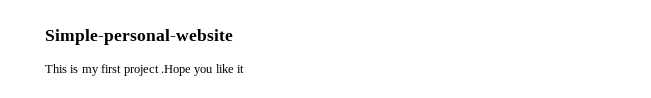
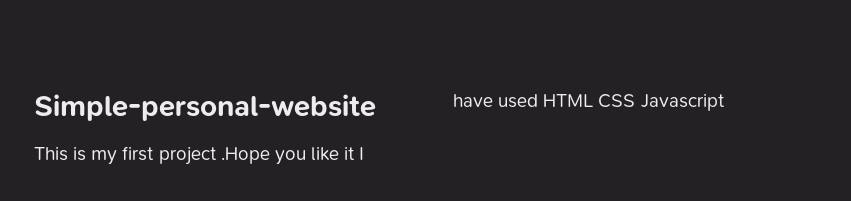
(244, 69) none -> [359,147,365,160] [453,94,725,111] I have used HTML CSS Javascript

